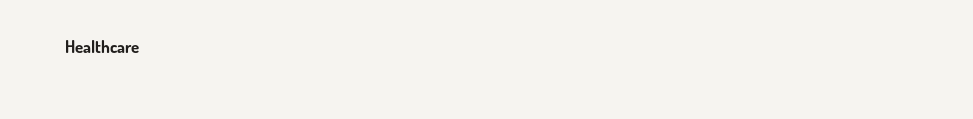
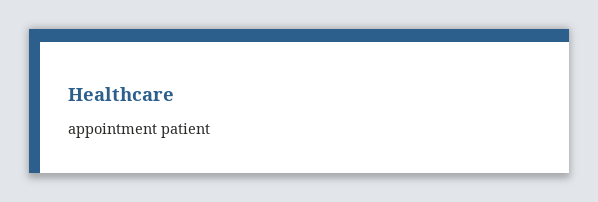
(139, 46) none -> [68,123,210,138] // appointment patient

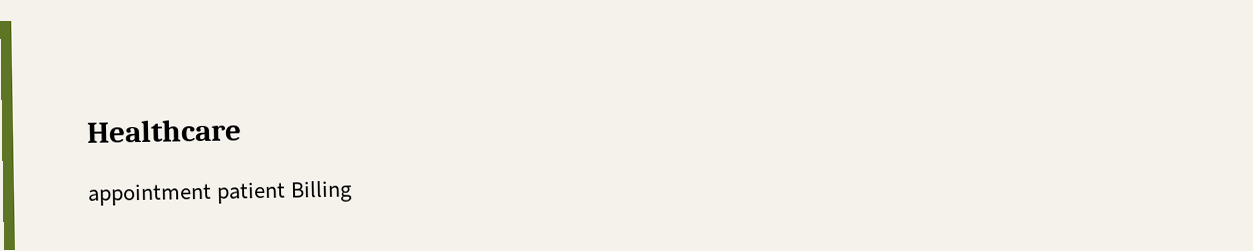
(210, 130) none -> [290,180,354,203] Billing

